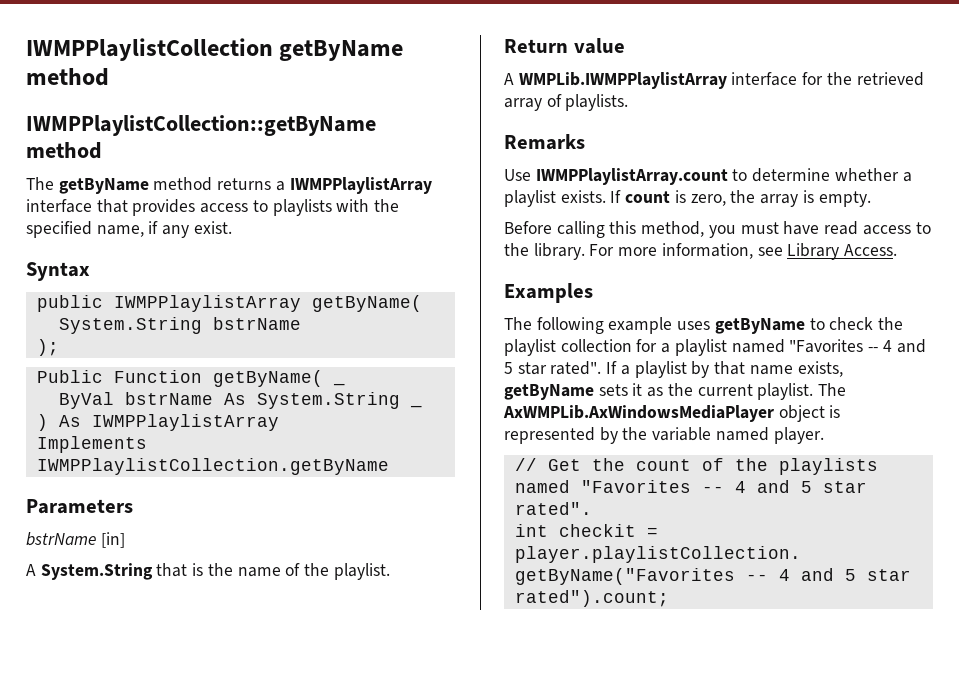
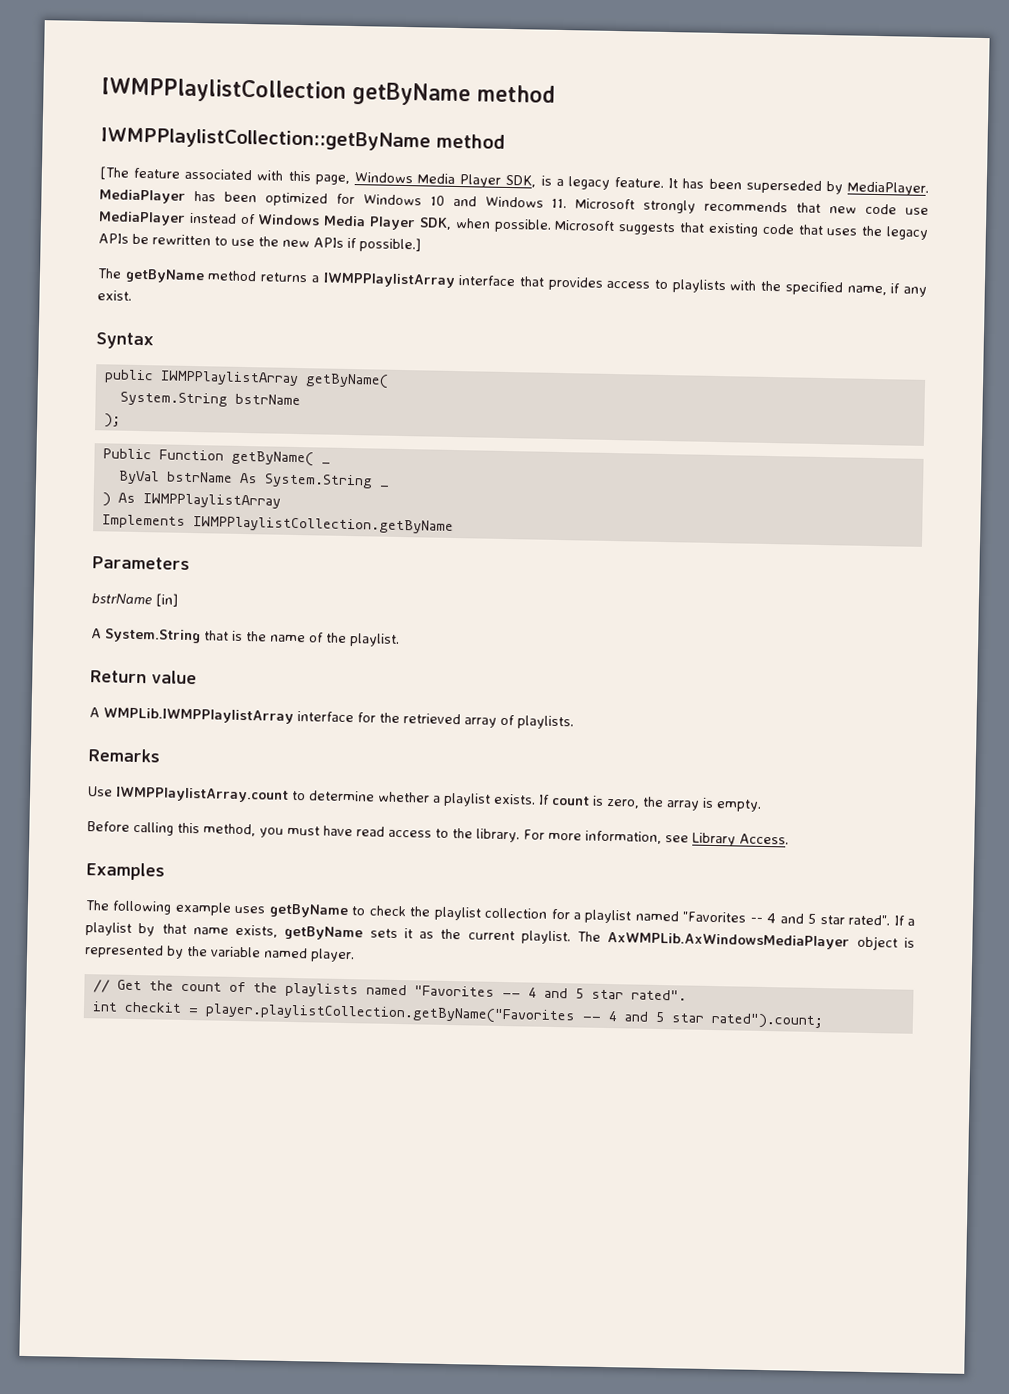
(102, 150) none -> [99,166,929,196] [99,189,929,215] [98,211,930,240] [98,233,421,253] // [The feature associated with this page, Windows Media Player SDK, is a legacy feature. It has been superseded by MediaPlayer. MediaPlayer has been optimized for Windows 10 and Windows 11. Microsoft strongly recommends that new code use MediaPlayer instead of Windows Media Player SDK, when possible. Microsoft suggests that existing code that uses the legacy APIs be rewritten to use the new APIs if possible.]

